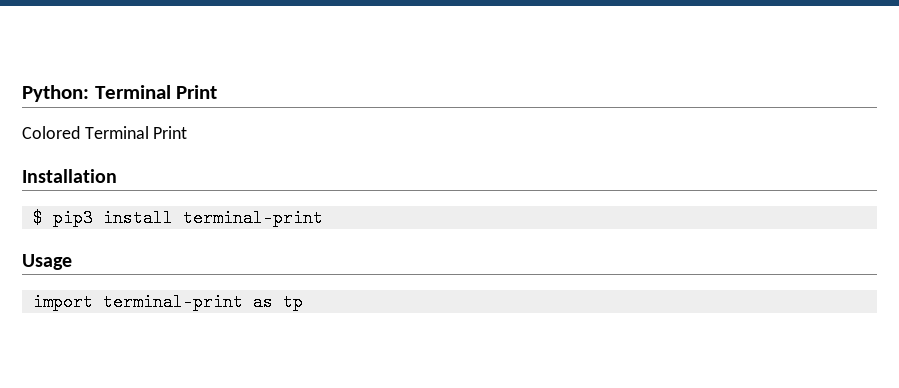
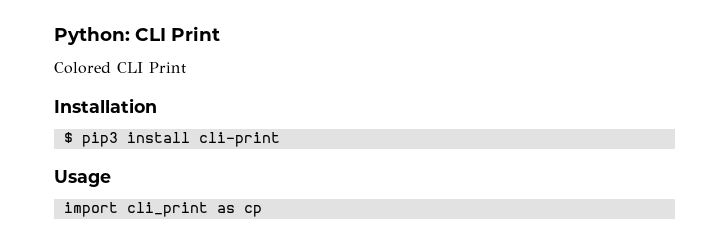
[94,85,171,99] Terminal -> [135,28,166,41] CLI
[84,126,149,139] Terminal -> [117,62,143,73] CLI
[182,209,323,227] terminal-print -> [198,132,280,147] cli-print
[102,293,303,311] terminal-print as tp -> [126,202,262,217] cli_print as cp

